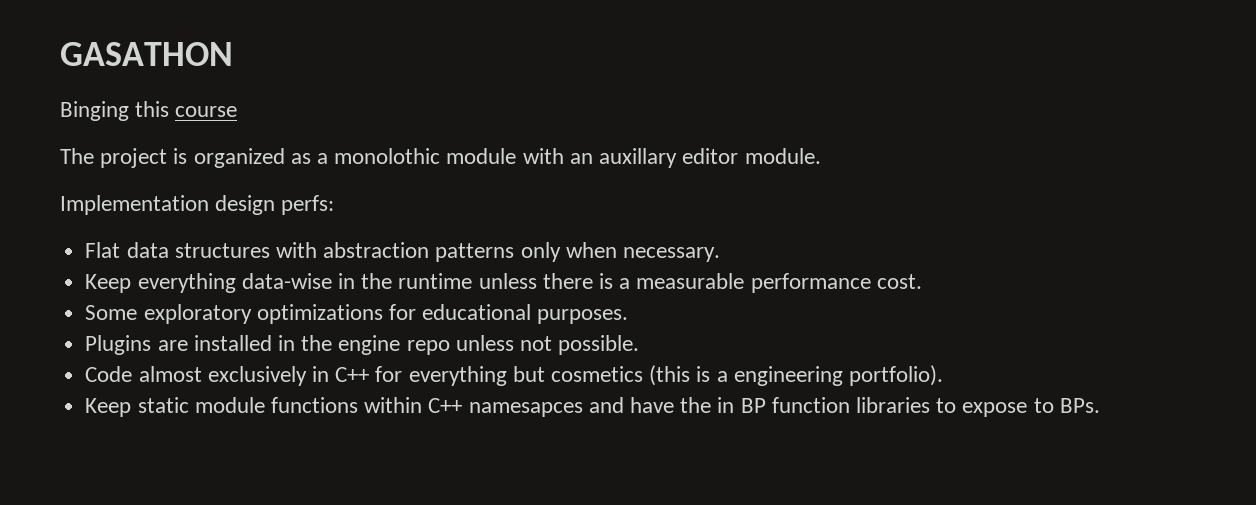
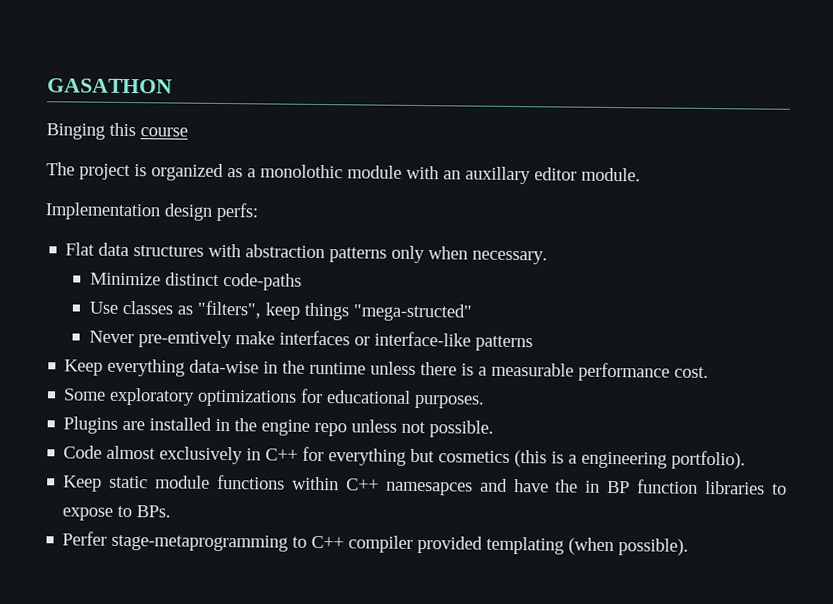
(720, 254) none -> [89,272,302,291] [88,300,472,322] [88,330,533,352] // Minimize distinct code-paths // Use classes as "filters", keep things "mega-structed" // Never pre-emtively make interfaces or interface-like patterns
(1100, 405) none -> [62,531,690,556] // Perfer stage-metaprogramming to C++ compiler provided templating (when possible).

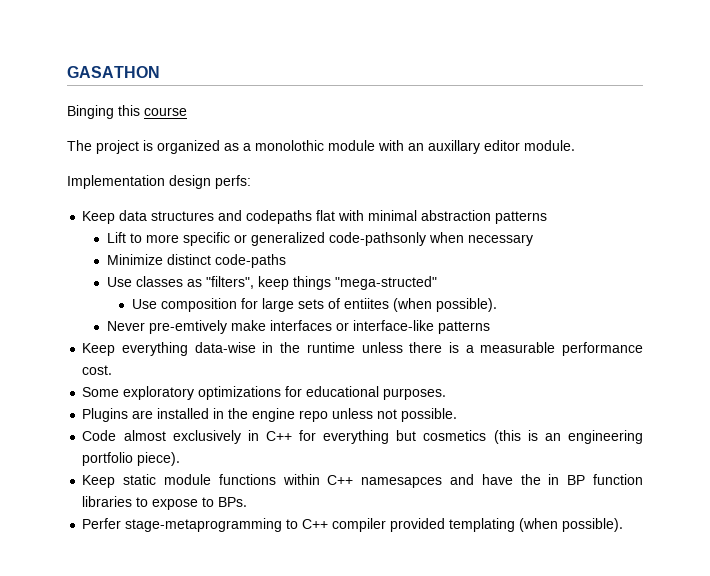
[65,242,96,256] Flat -> [82,211,116,224] Keep
[208,243,549,265] with abstraction patterns only when necessary. -> [218,210,548,224] [106,232,533,246] and codepaths flat with minimal abstraction patterns // Lift to more specific or generalized code-pathsonly when necessary
(472, 312) none -> [131,298,497,312] // Use composition for large sets of entiites (when possible).
[568,450,747,470] a engineering portfolio). -> [544,430,643,444] [82,452,181,466] an engineering portfolio piece).

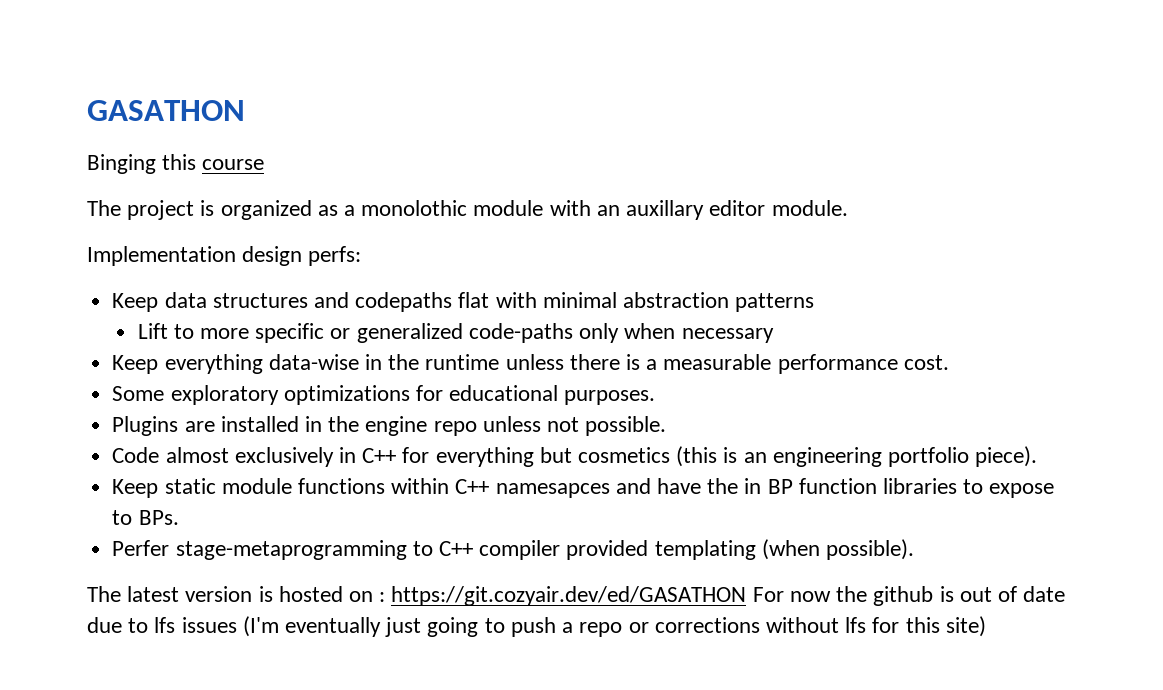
[328,232,426,246] code-pathsonly -> [468,323,620,343] code-paths only
[106,254,286,268] [106,276,437,290] [131,298,497,312] [106,320,490,334] // Minimize distinct code-paths // Use classes as "filters", keep things "mega-structed" // Use composition for large sets of entiites (when possible). // Never pre-emtively make interfaces or interface-like patterns -> (774, 335) none
(624, 525) none -> [87,586,1066,606] [87,616,986,637] // The latest version is hosted on : https://git.cozyair.dev/ed/GASATHON For now the github is out of date due to lfs issues (I'm eventually just going to push a repo or corrections without lfs for this site)

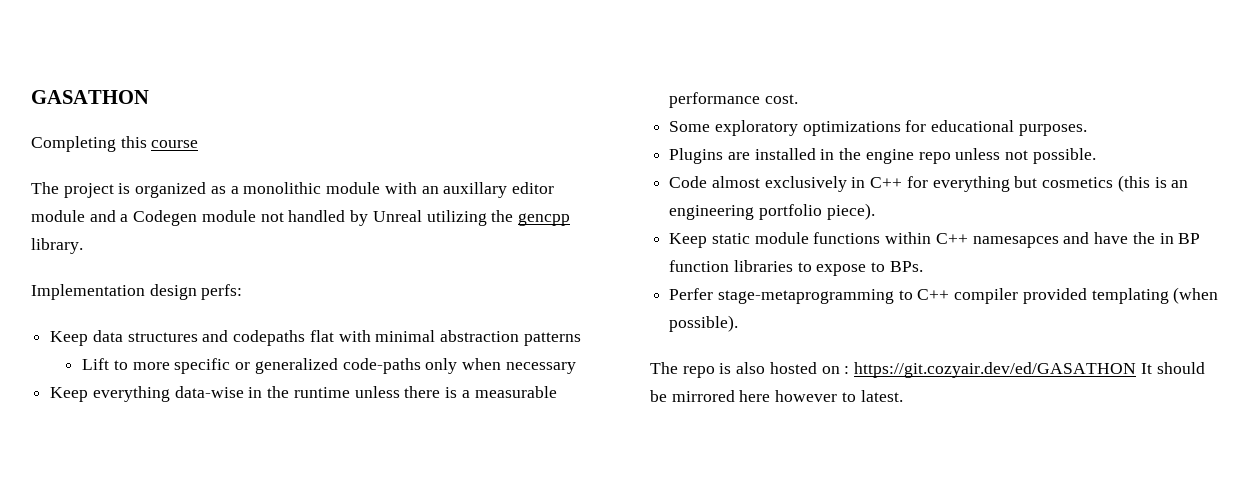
[87,154,156,174] Binging -> [31,136,116,152] Completing
[361,200,468,216] monolothic -> [243,182,322,194] monolithic
[771,200,848,216] module. -> [31,210,570,226] [31,238,83,254] module and a Codegen module not handled by Unreal utilizing the gencpp library.
[127,586,273,602] latest version is -> [682,362,766,378] repo is also
[752,586,1066,606] [87,616,986,637] For now the github is out of date due to lfs issues (I'm eventually just going to push a repo or corrections without lfs for this site) -> [1140,362,1205,374] [650,390,903,402] It should be mirrored here however to latest.

